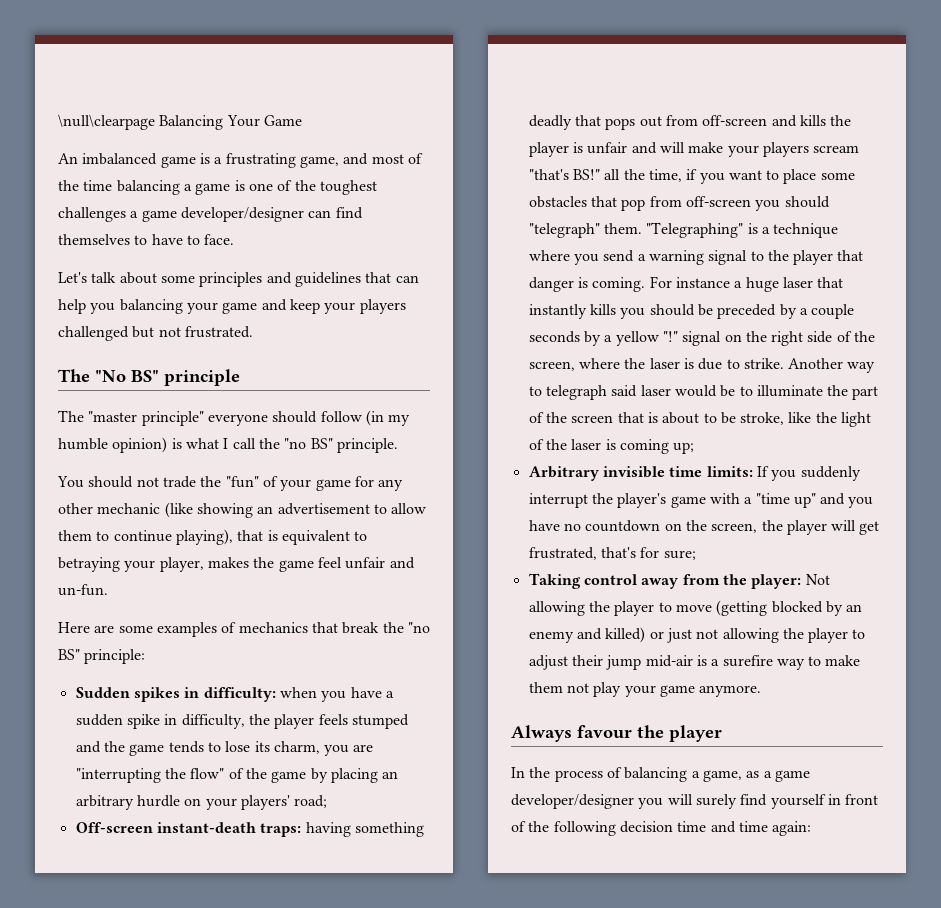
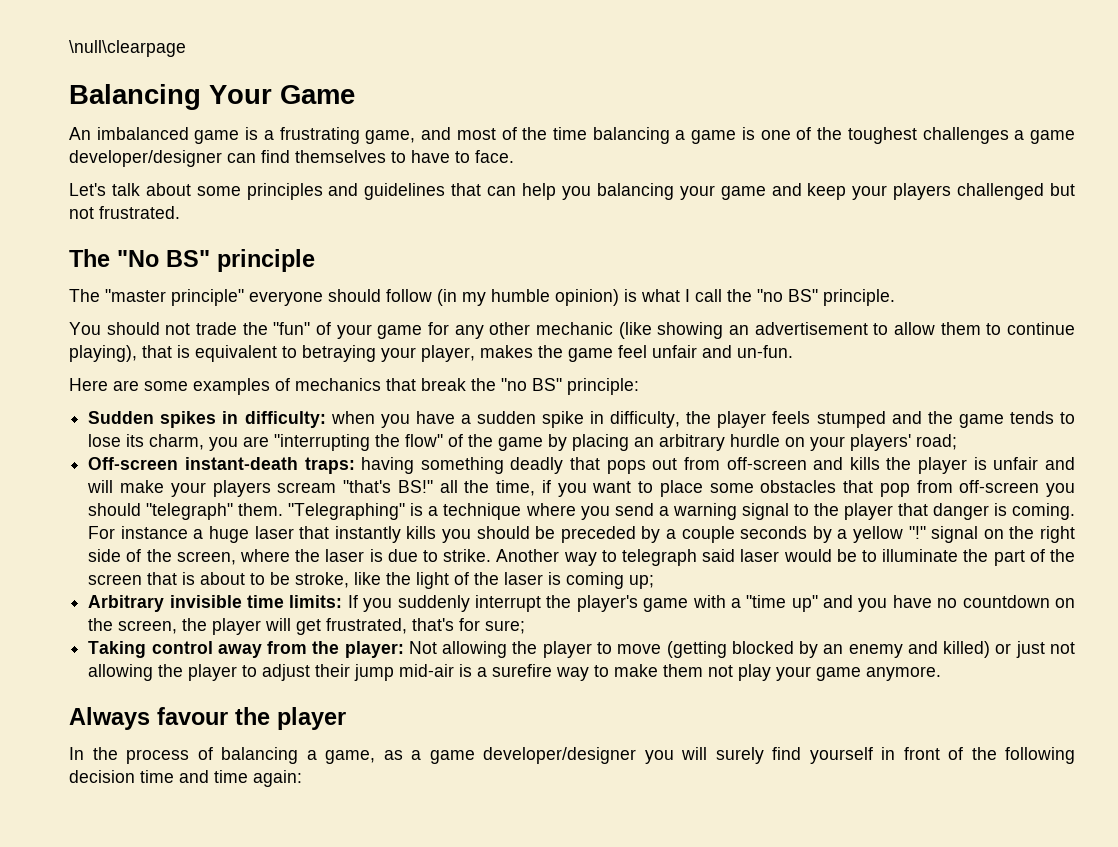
(155, 122) none -> (186, 48) //

